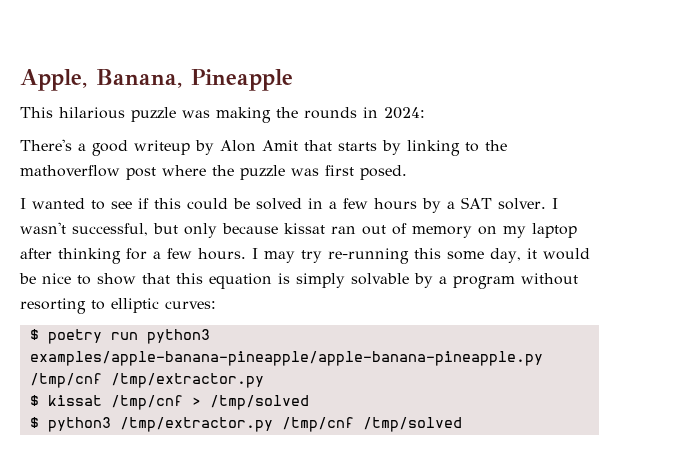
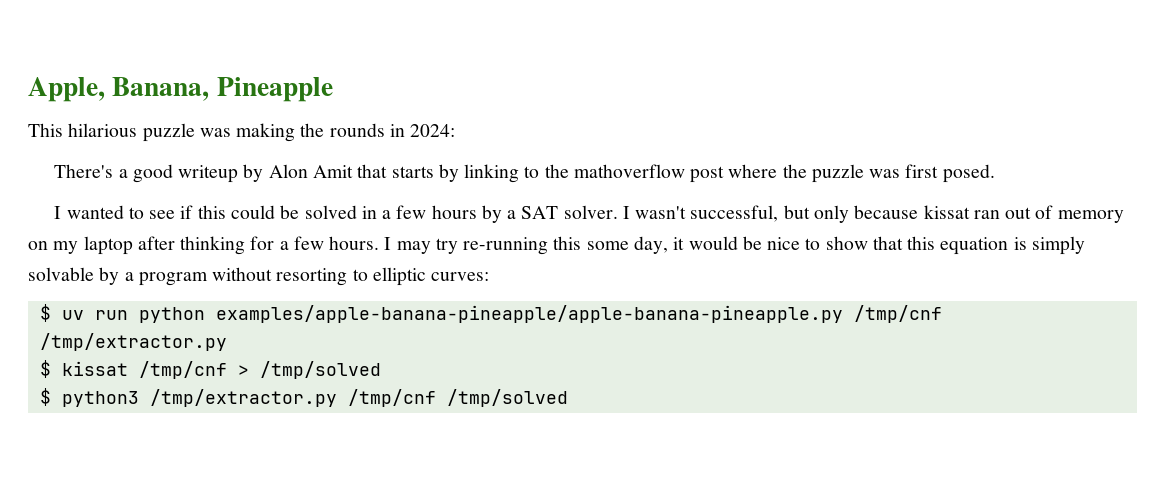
[47,329,210,344] poetry run python3 -> [61,307,205,323] uv run python

